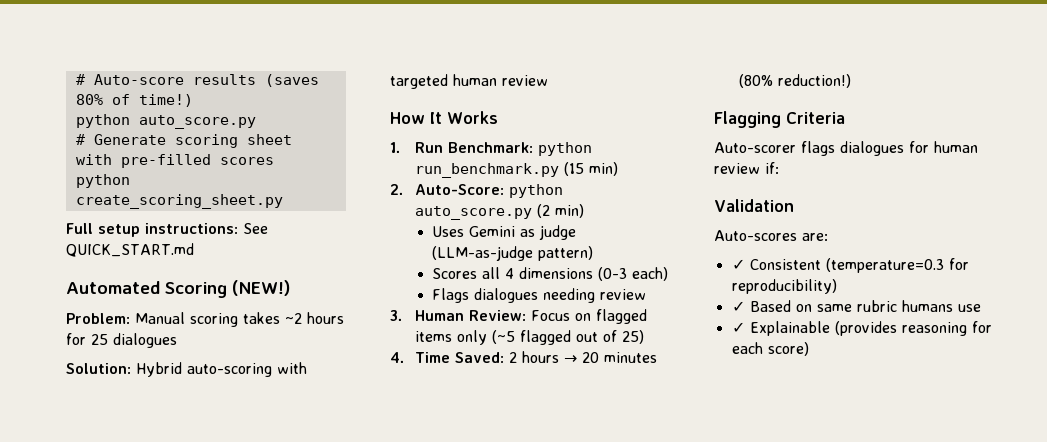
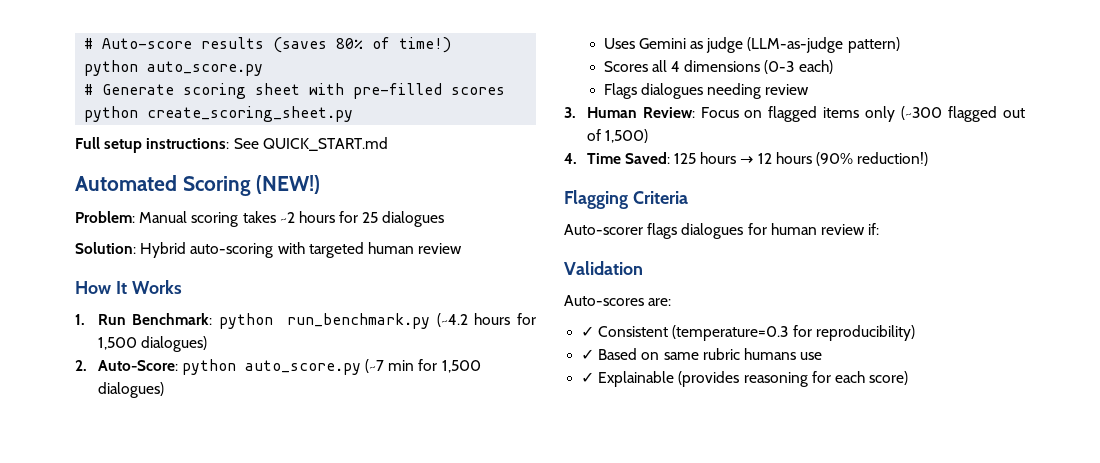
[563,162,618,176] (15 min) -> [436,313,536,327] [97,336,207,352] (~4.2 hours for 1,500 dialogues)
[536,204,584,218] (2 min) -> [365,359,481,373] [97,382,164,398] (~7 min for 1,500 dialogues)
[491,330,515,344] (~5 -> [901,106,943,120] (~300
[621,330,644,344] 25) -> [604,129,648,143] 1,500)
[508,352,517,363] 2 -> [674,153,697,164] 125
[581,352,657,363] [738,74,773,88] 20 minutes (80% -> [757,152,853,166] 12 hours (90%

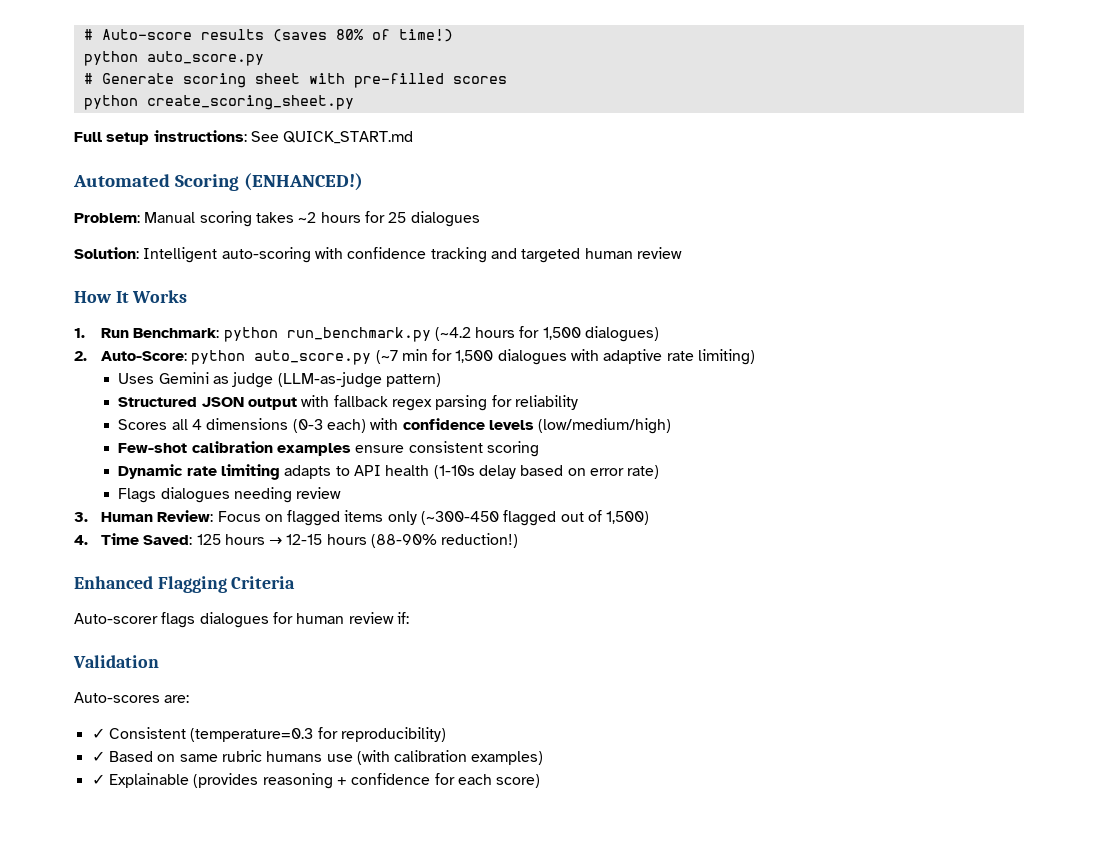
[256,175,321,194] (NEW!) -> [243,173,363,191] (ENHANCED!)
[140,242,187,258] Hybrid -> [143,247,218,263] Intelligent
(305, 248) none -> [347,247,517,263] confidence tracking and
[97,382,164,398] dialogues) -> [497,349,756,365] dialogues with adaptive rate limiting)
(900, 45) none -> [118,395,579,411] // Structured JSON output with fallback regex parsing for reliability
(833, 67) none -> [370,418,672,434] [118,441,540,457] [118,464,660,480] with confidence levels (low/medium/high) // Few-shot calibration examples ensure consistent scoring // Dynamic rate limiting adapts to API health (1-10s delay based on error rate)
[901,106,943,120] (~300 -> [421,511,500,525] (~300-450
[757,152,853,166] 12 hours (90% -> [286,534,438,548] 12-15 hours (88-90%
(929, 159) none -> [74,576,153,589] Enhanced
(823, 356) none -> [356,750,544,765] (with calibration examples)
(808, 379) none -> [336,773,431,785] + confidence

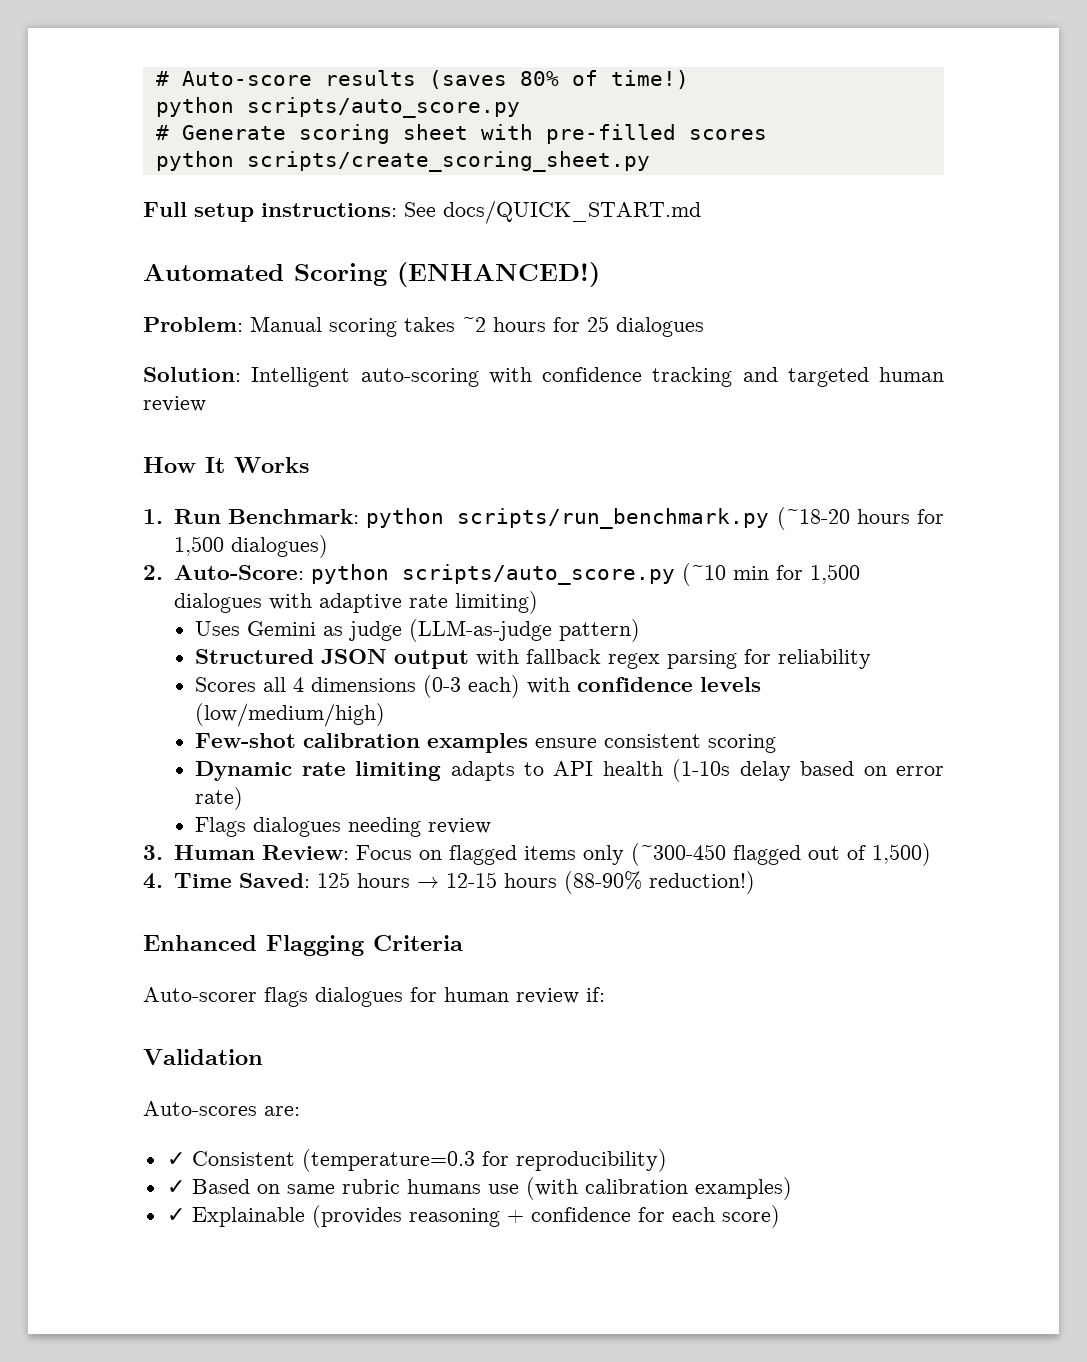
[146,51,264,66] auto_score.py -> [246,97,520,118] scripts/auto_score.py
[146,95,354,110] create_scoring_sheet.py -> [246,151,650,172] scripts/create_scoring_sheet.py
[283,131,414,144] QUICK_START.md -> [443,200,701,224] docs/QUICK_START.md
[286,327,471,342] run_benchmark.py (~4.2 -> [457,507,850,530] scripts/run_benchmark.py (~18-20
[254,350,398,365] auto_score.py (~7 -> [401,563,726,586] scripts/auto_score.py (~10

